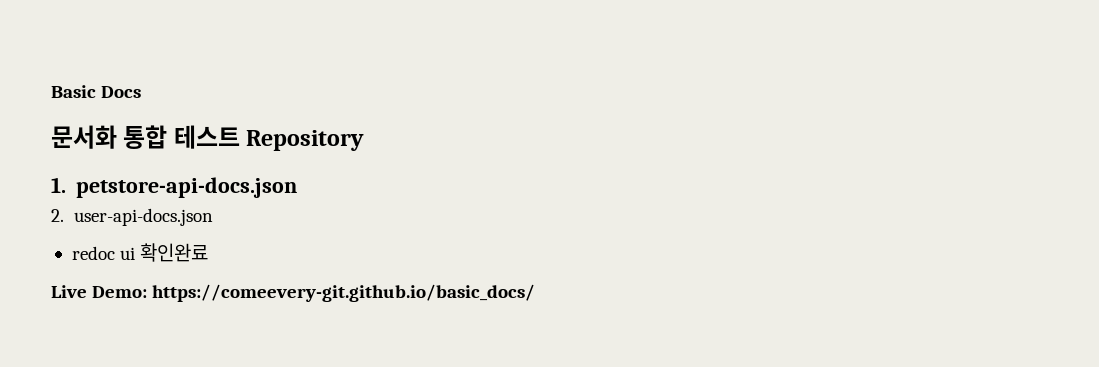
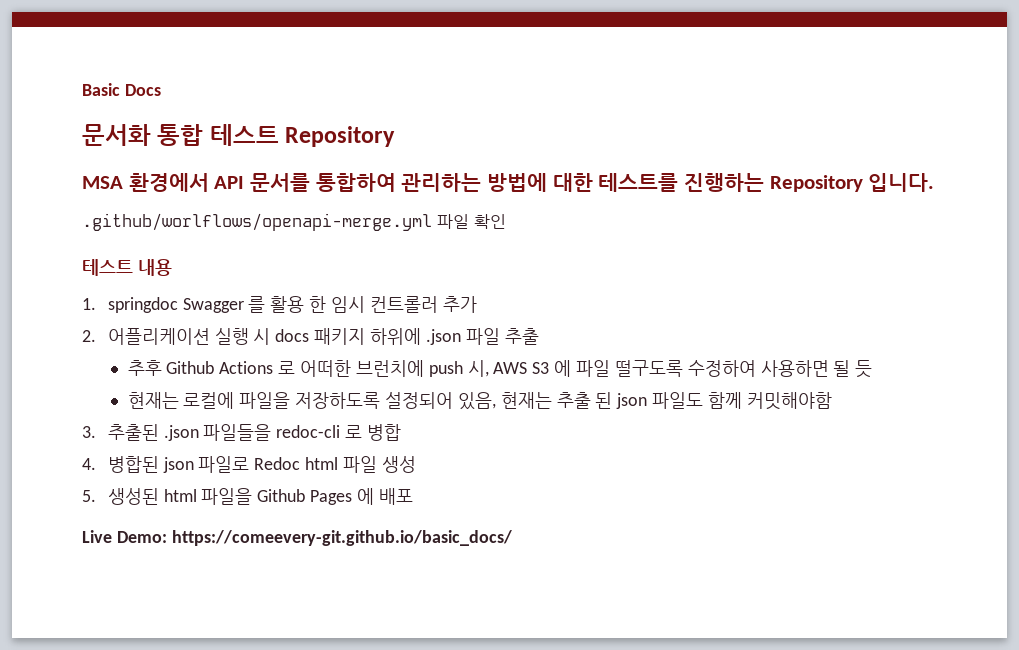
[51,177,297,198] [51,208,213,226] [71,243,209,262] 1. petstore-api-docs.json // 2. user-api-docs.json // redoc ui 확인완료 -> [82,173,935,192] [82,213,506,231] [82,259,172,276] [82,296,477,313] [82,328,539,345] [127,360,873,378] [127,392,832,410] [82,424,402,441] [82,456,416,473] [82,488,413,505] MSA 환경에서 API 문서를 통합하여 관리하는 방법에 대한 테스트를 진행하는 Repository 입니다. // .github/worlflows/openapi-merge.yml 파일 확인 // 테스트 내용 // 1. springdoc Swagger 를 활용 한 임시 컨트롤러 추가 // 2. 어플리케이션 실행 시 docs 패키지 하위에 .json 파일 추출 // 추후 Github Actions 로 어떠한 브런치에 push 시, AWS S3 에 파일 떨구도록 수정하여 사용하면 될 듯 // 현재는 로컬에 파일을 저장하도록 설정되어 있음, 현재는 추출 된 json 파일도 함께 커밋해야함 // 3. 추출된 .json 파일들을 redoc-cli 로 병합 // 4. 병합된 json 파일로 Redoc html 파일 생성 // 5. 생성된 html 파일을 Github Pages 에 배포

